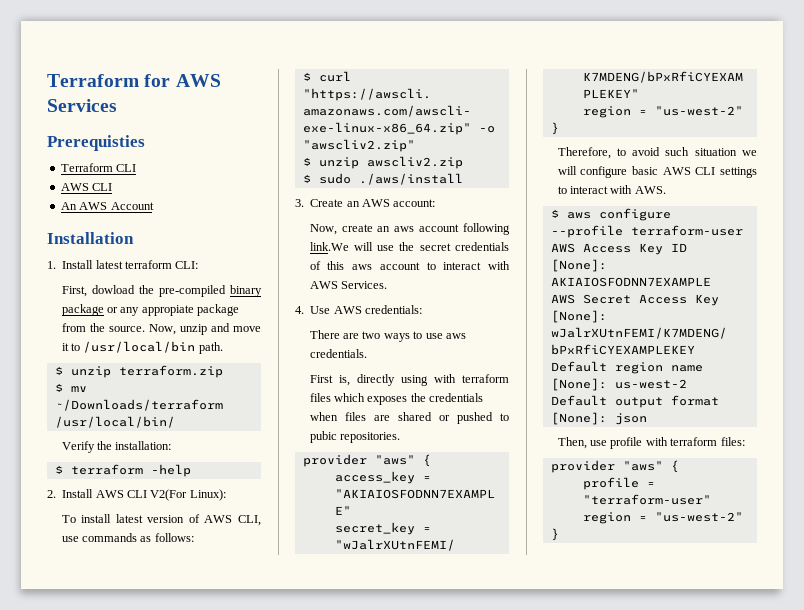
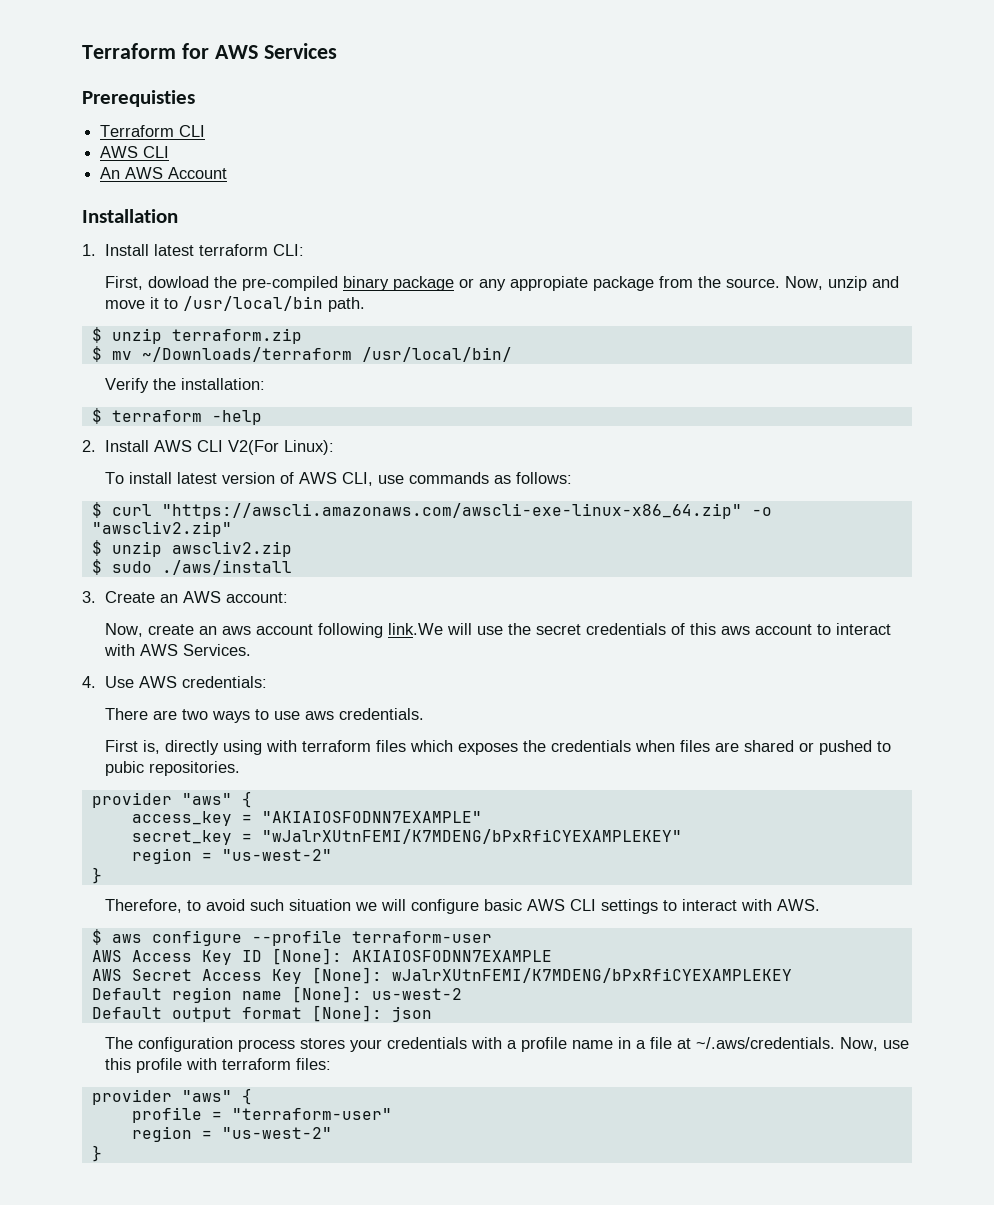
[557,437,608,449] Then, use -> [105,1037,910,1052] [105,1058,132,1070] The configuration process stores your credentials with a profile name in a file at ~/.aws/credentials. Now, use this

